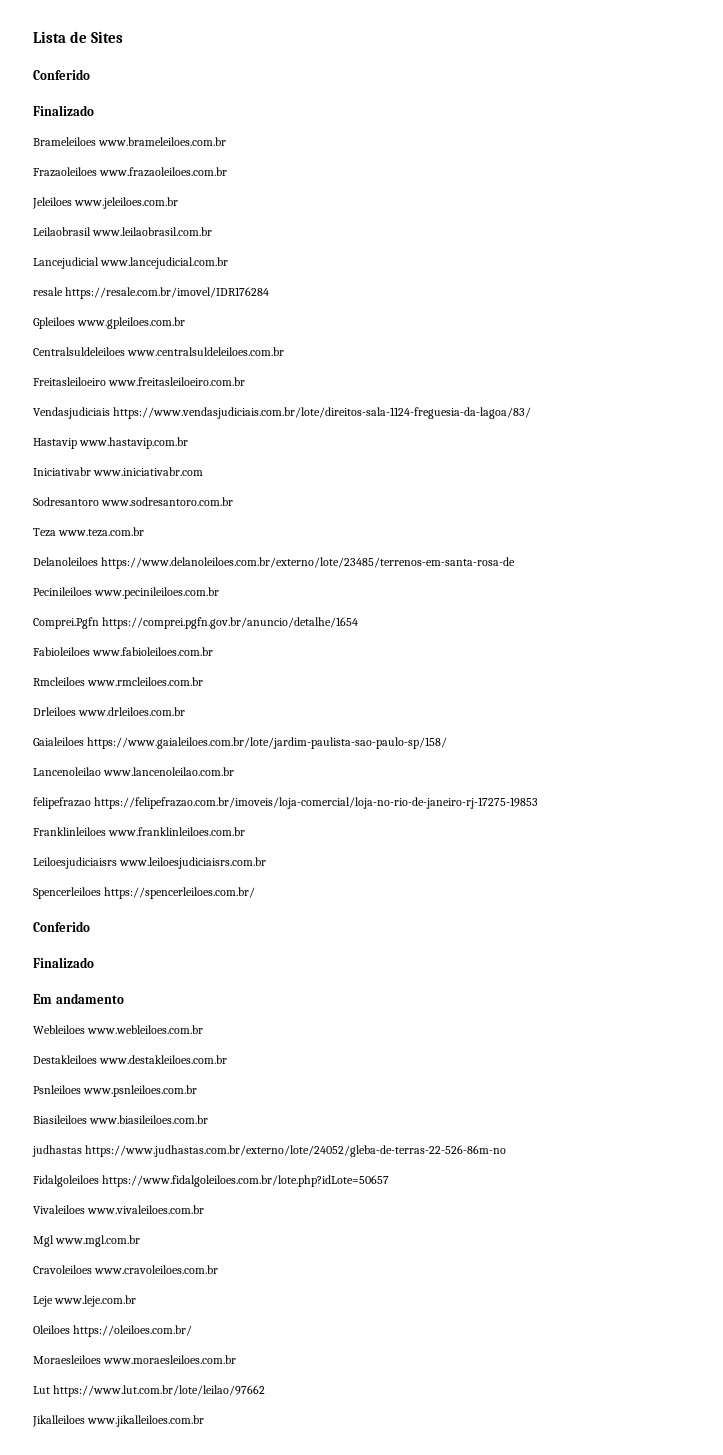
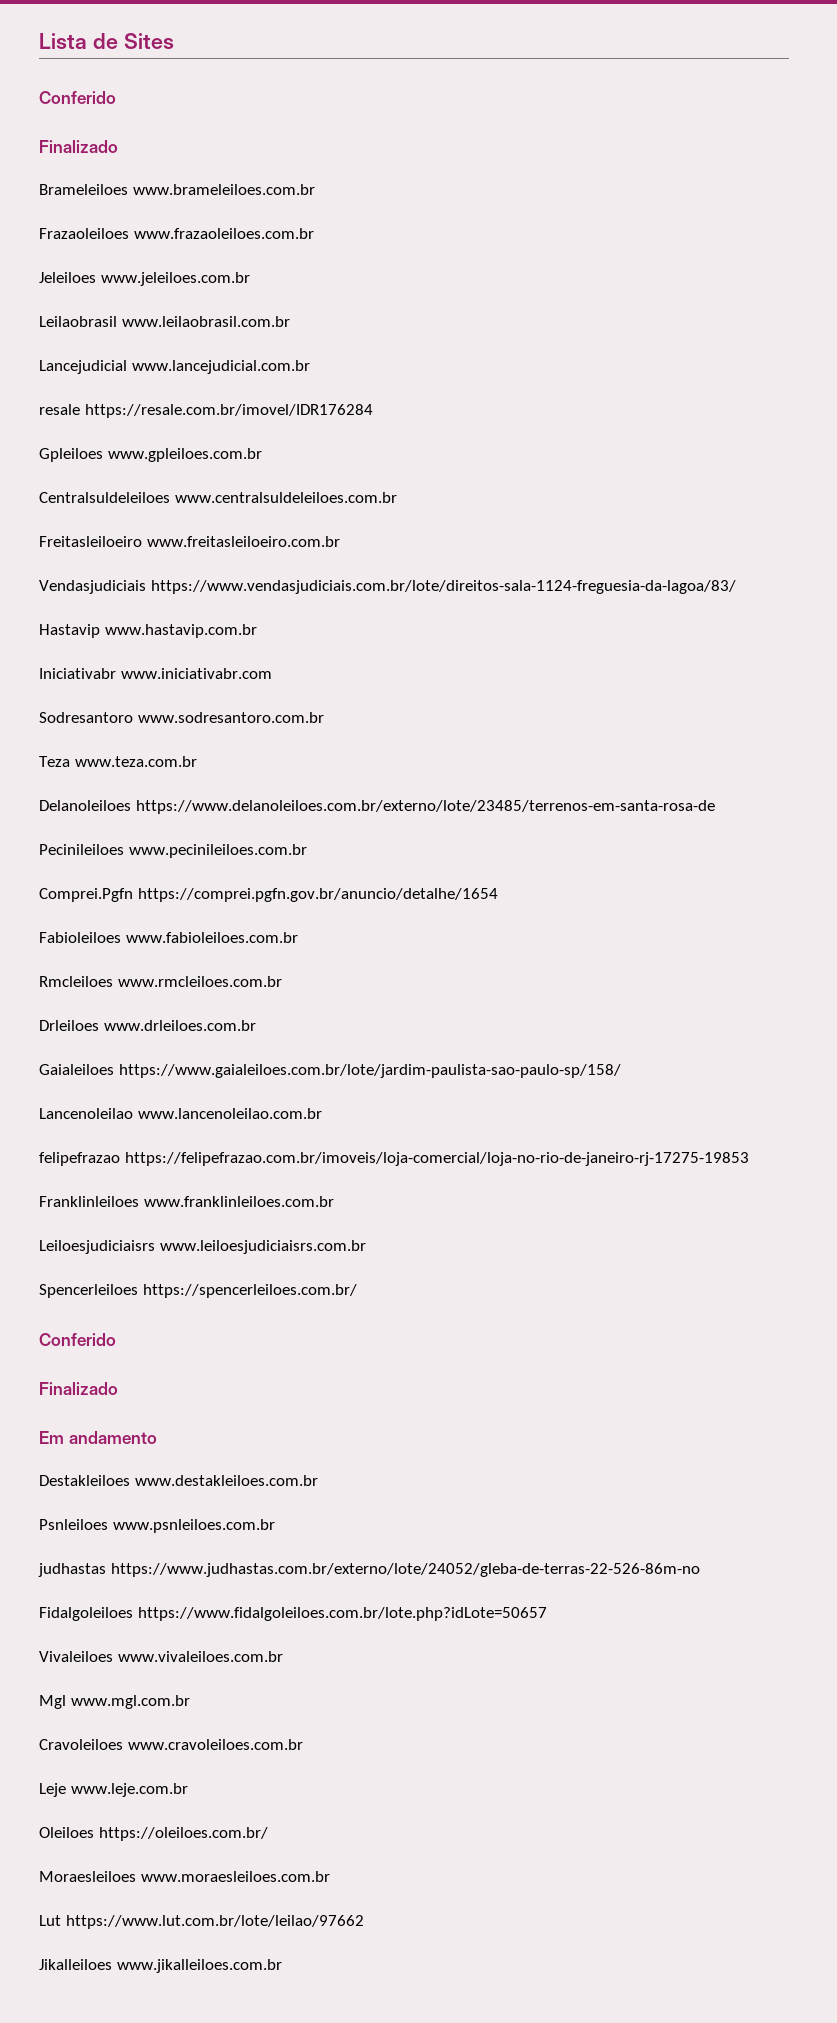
[33,1025,204,1034] // Webleiloes www.webleiloes.com.br -> (157, 1437) none
[33,1115,209,1124] // Biasileiloes www.biasileiloes.com.br -> (275, 1526) none

